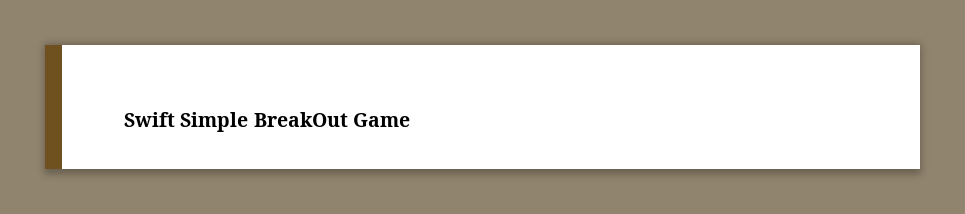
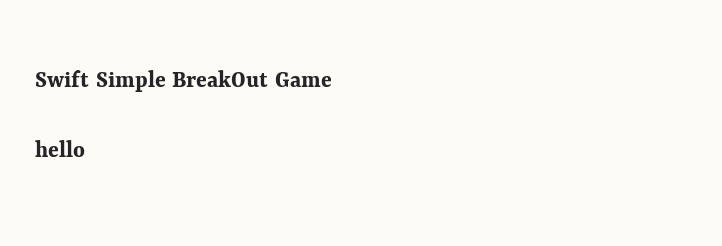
(410, 120) none -> [35,140,85,157] // hello

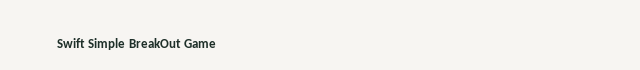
[35,140,85,157] // hello -> (217, 43) none

